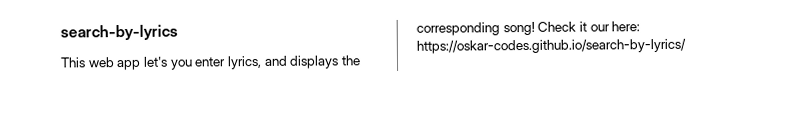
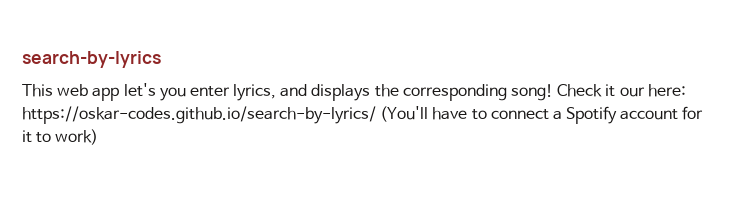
(686, 46) none -> [380,106,704,124] [22,129,99,145] (You'll have to connect a Spotify account for it to work)

